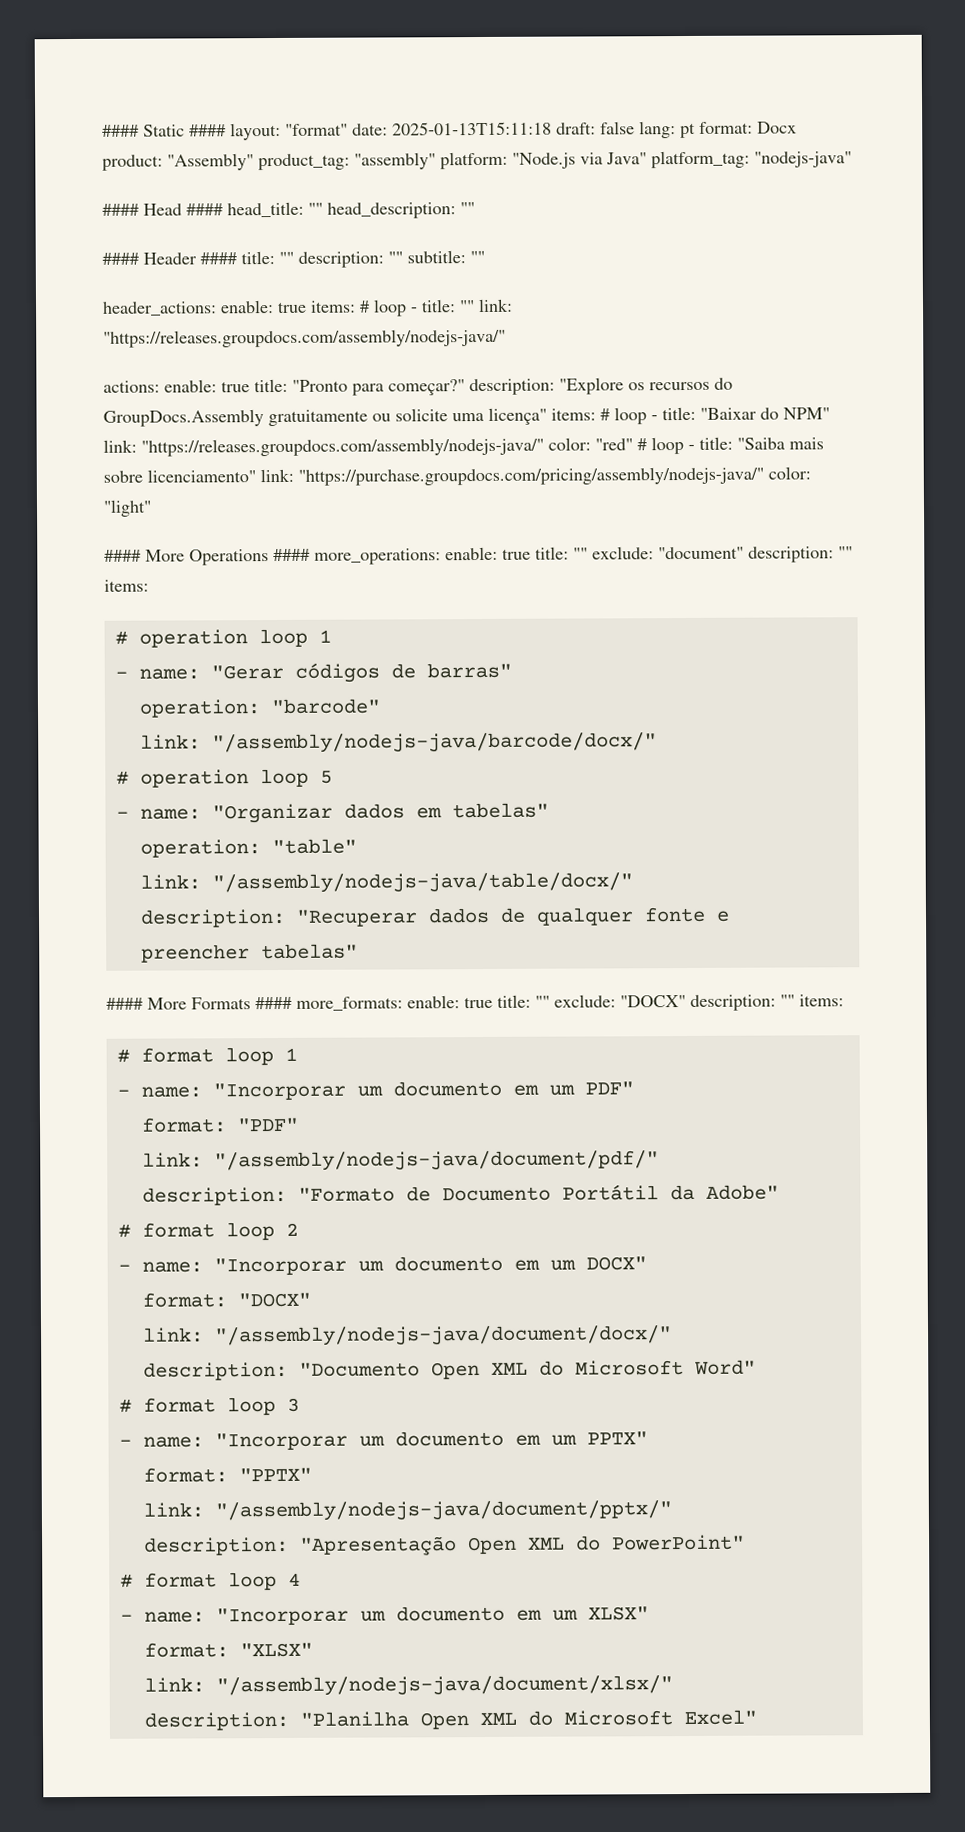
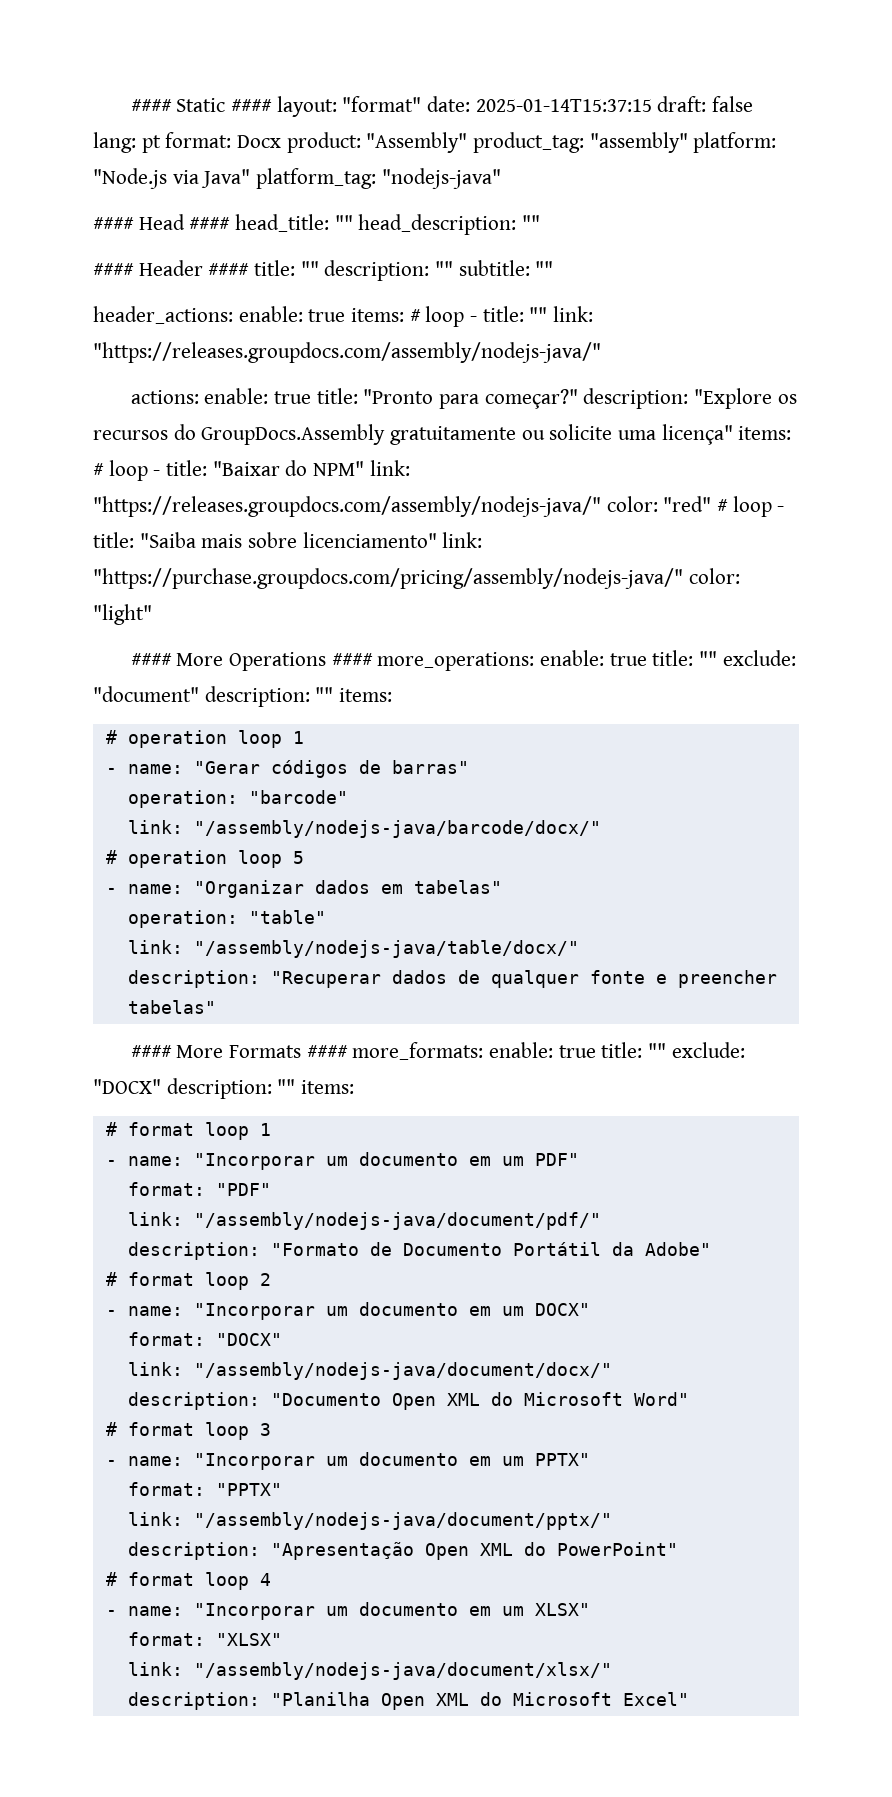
[392,121,552,136] 2025-01-13T15:11:18 -> [475,99,652,112] 2025-01-14T15:37:15

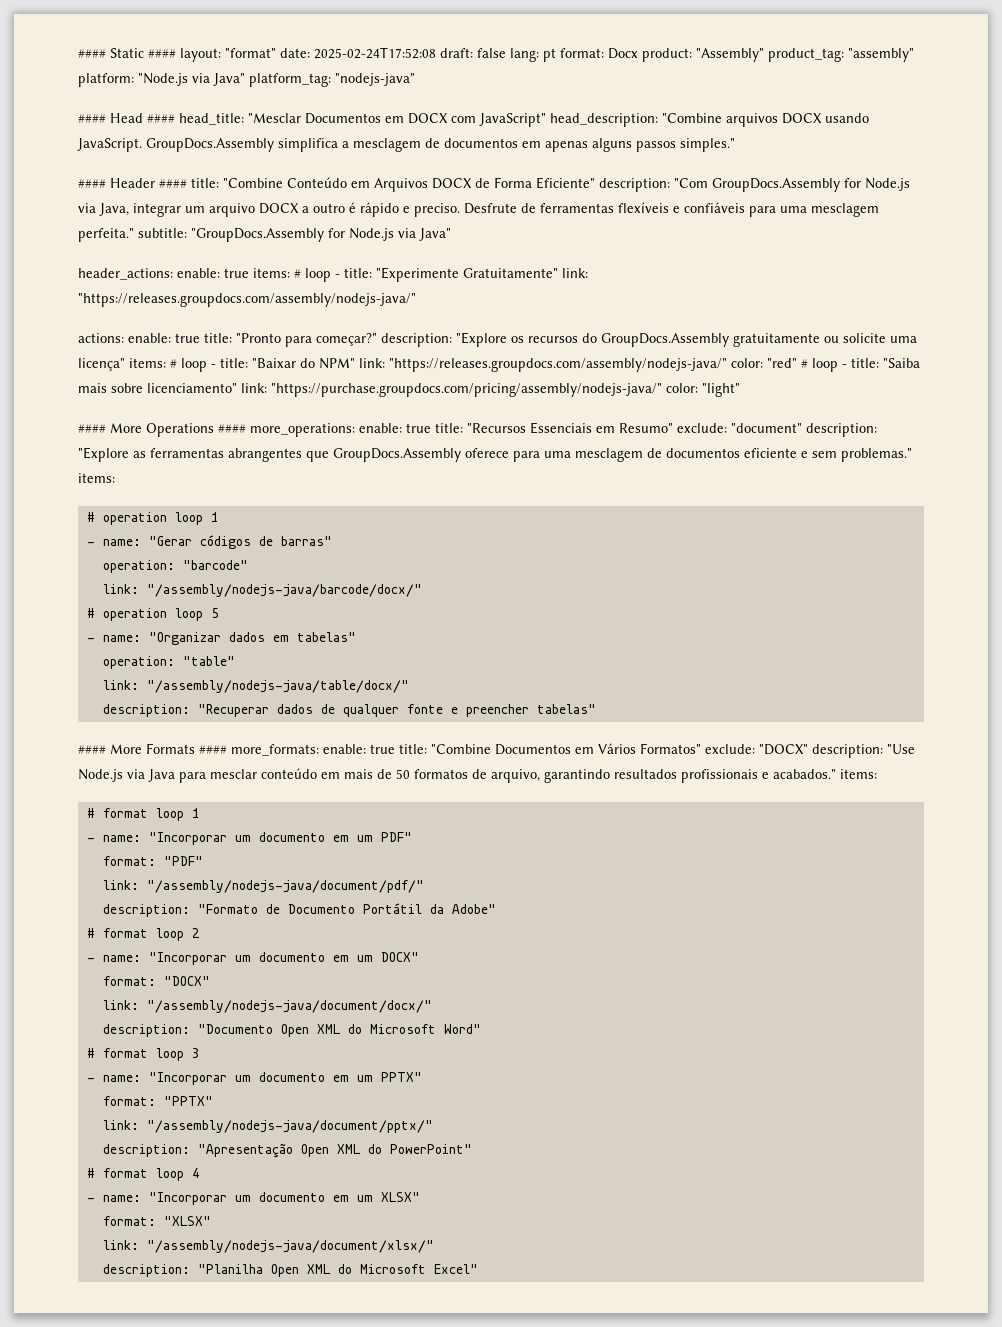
[475,99,652,112] 2025-01-14T15:37:15 -> [314,47,436,59] 2025-02-24T17:52:08
[334,214,541,235] [93,260,554,281] "" head_description: "" // #### Header #### title: "" description: "" subtitle: "" -> [248,113,869,127] [77,138,735,152] [78,177,910,192] [78,202,879,217] [78,228,451,242] "Mesclar Documentos em DOCX com JavaScript" head_description: "Combine arquivos DOCX usando JavaScript. GroupDocs.Assembly simplifica a mesclagem de documentos em apenas alguns passos simples." // #### Header #### title: "Combine Conteúdo em Arquivos DOCX de Forma Eficiente" description: "Com GroupDocs.Assembly for Node.js via Java, integrar um arquivo DOCX a outro é rápido e preciso. Desfrute de ferramentas flexíveis e confiáveis para uma mesclagem perfeita." subtitle: "GroupDocs.Assembly for Node.js via Java"
[529,307,548,322] "" -> [376,267,558,282] "Experimente Gratuitamente"
[698,650,796,666] [93,686,334,707] "" exclude: "document" description: "" -> [467,422,877,437] [78,447,912,462] "Recursos Essenciais em Resumo" exclude: "document" description: "Explore as ferramentas abrangentes que GroupDocs.Assembly oferece para uma mesclagem de documentos eficiente e sem problemas."
[647,1042,745,1058] [93,1078,296,1099] "" exclude: "DOCX" description: "" -> [431,743,915,758] [78,768,836,783] "Combine Documentos em Vários Formatos" exclude: "DOCX" description: "Use Node.js via Java para mesclar conteúdo em mais de 50 formatos de arquivo, garantindo resultados profissionais e acabados."

